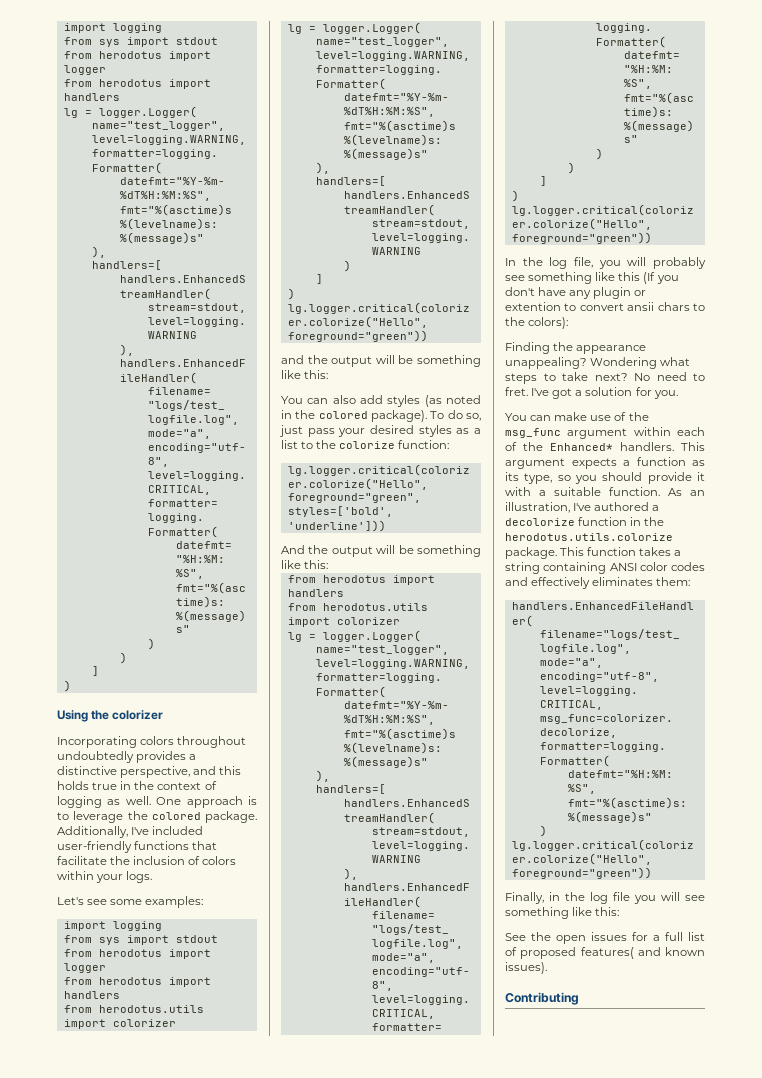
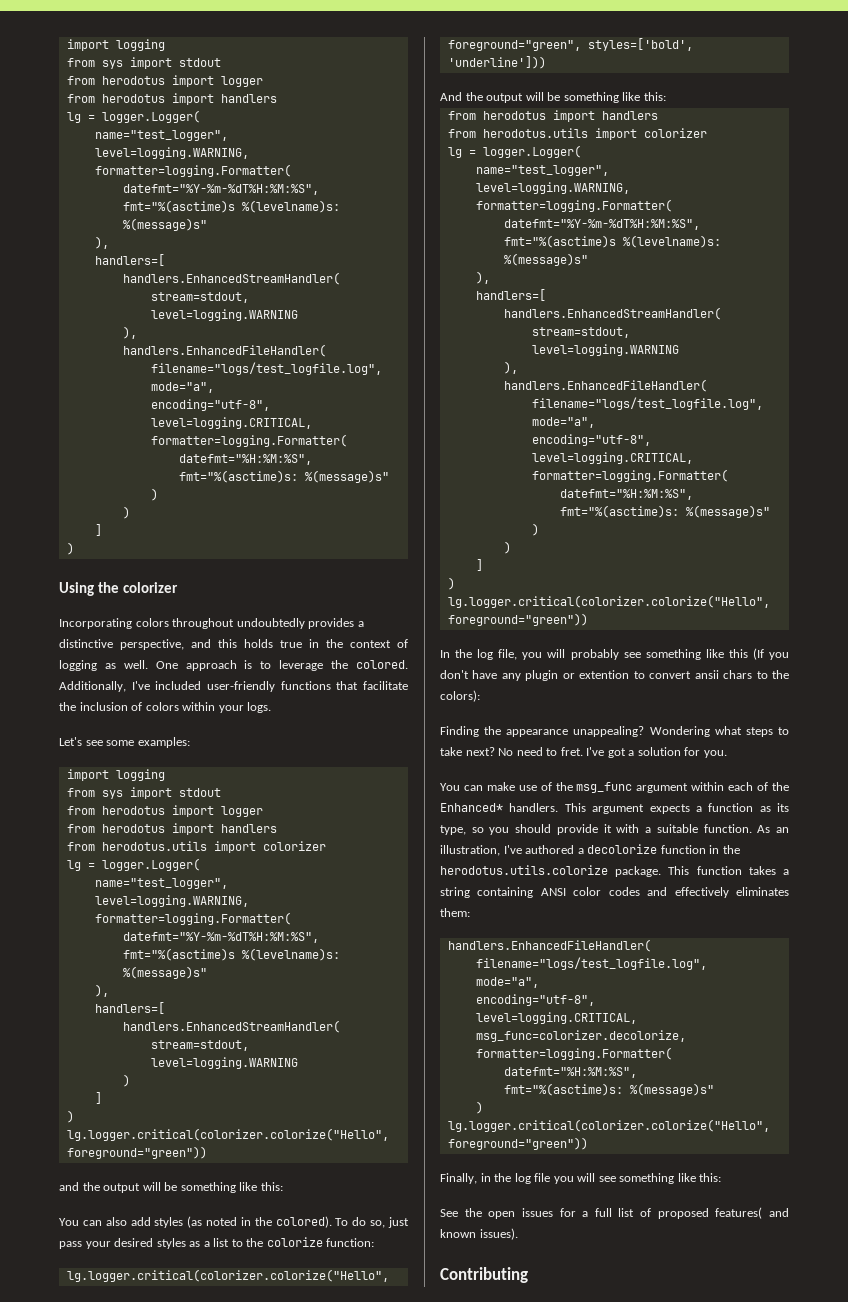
[151,811,257,823] colored package. -> [356,660,408,669] colored.
[318,410,427,422] colored package). -> [275,1216,332,1228] colored).

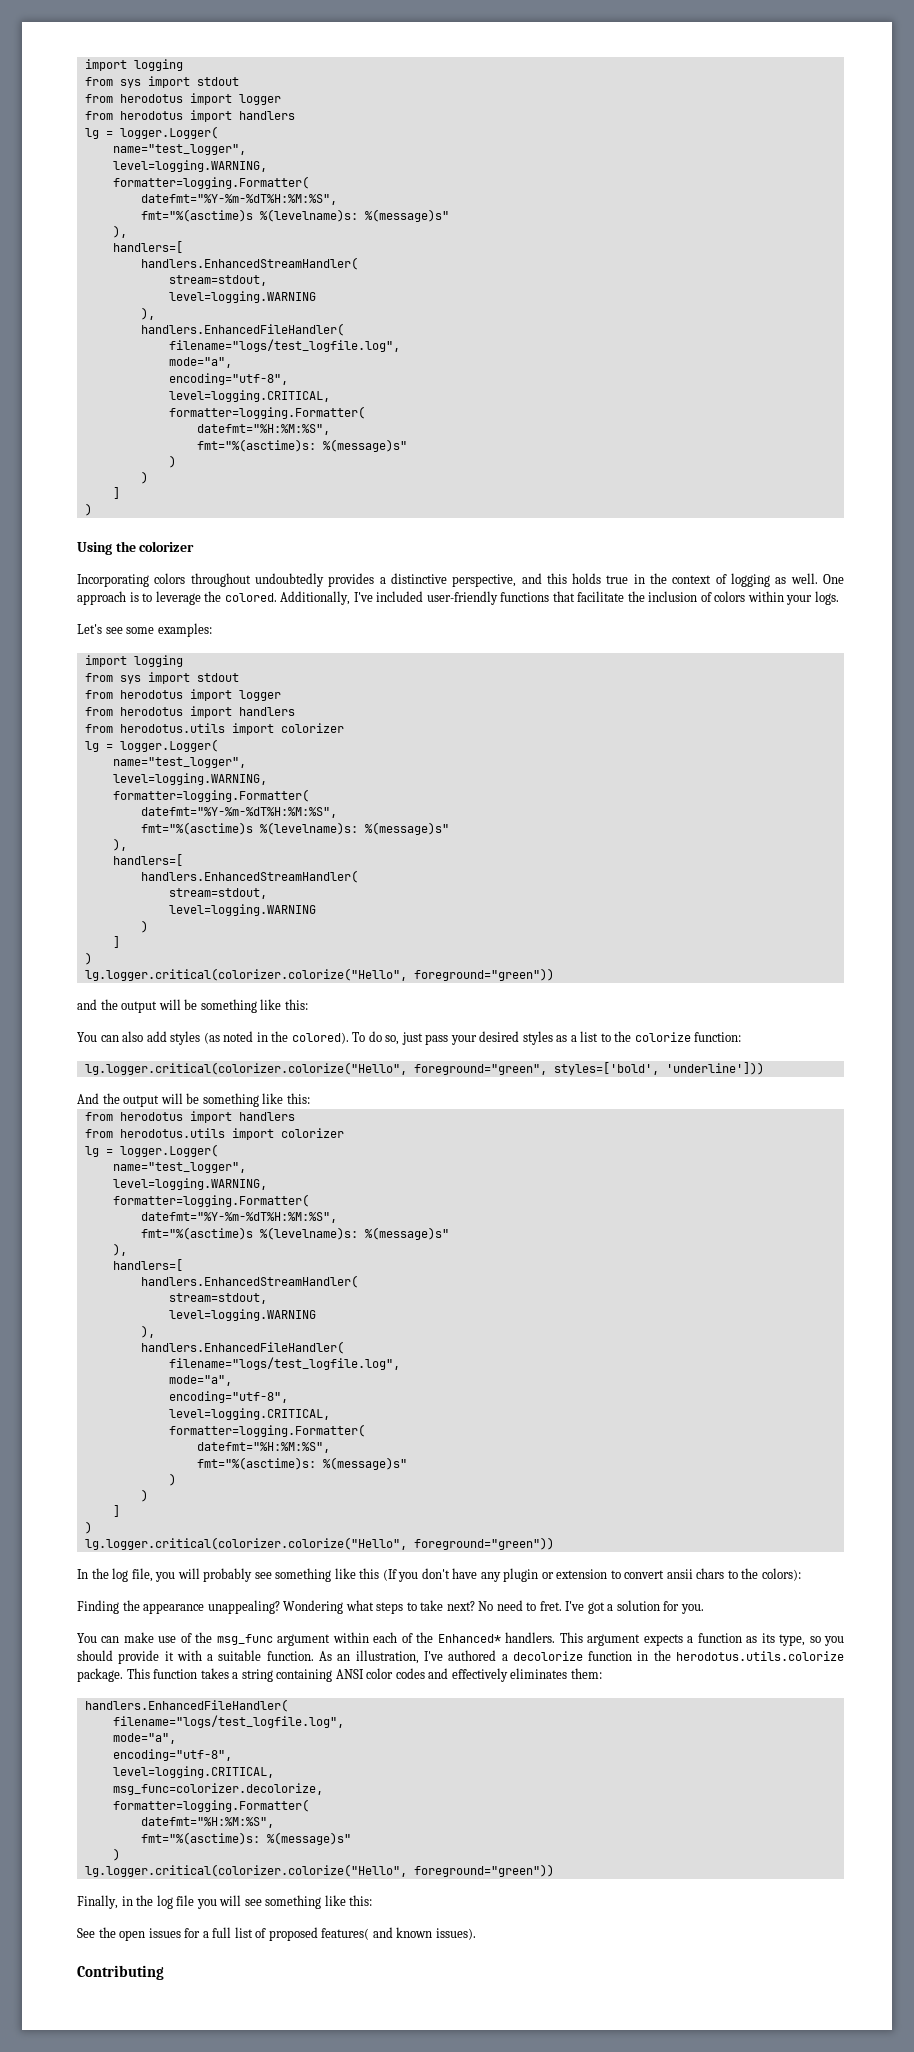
[579,670,630,679] extention -> [556,1569,608,1579] extension

